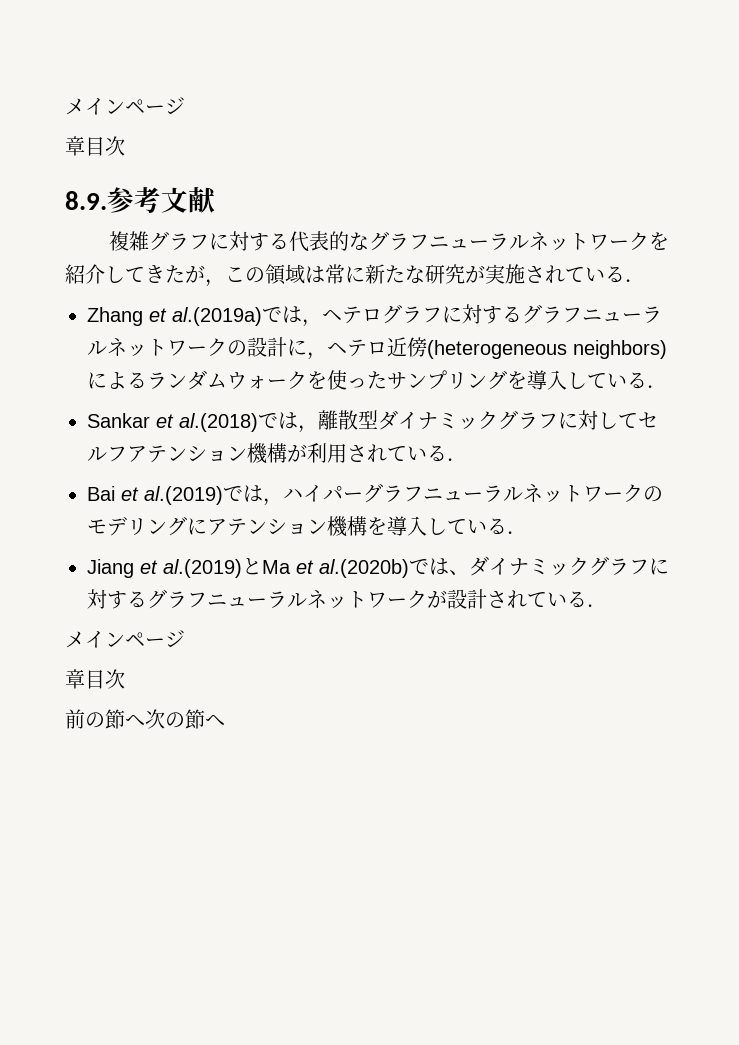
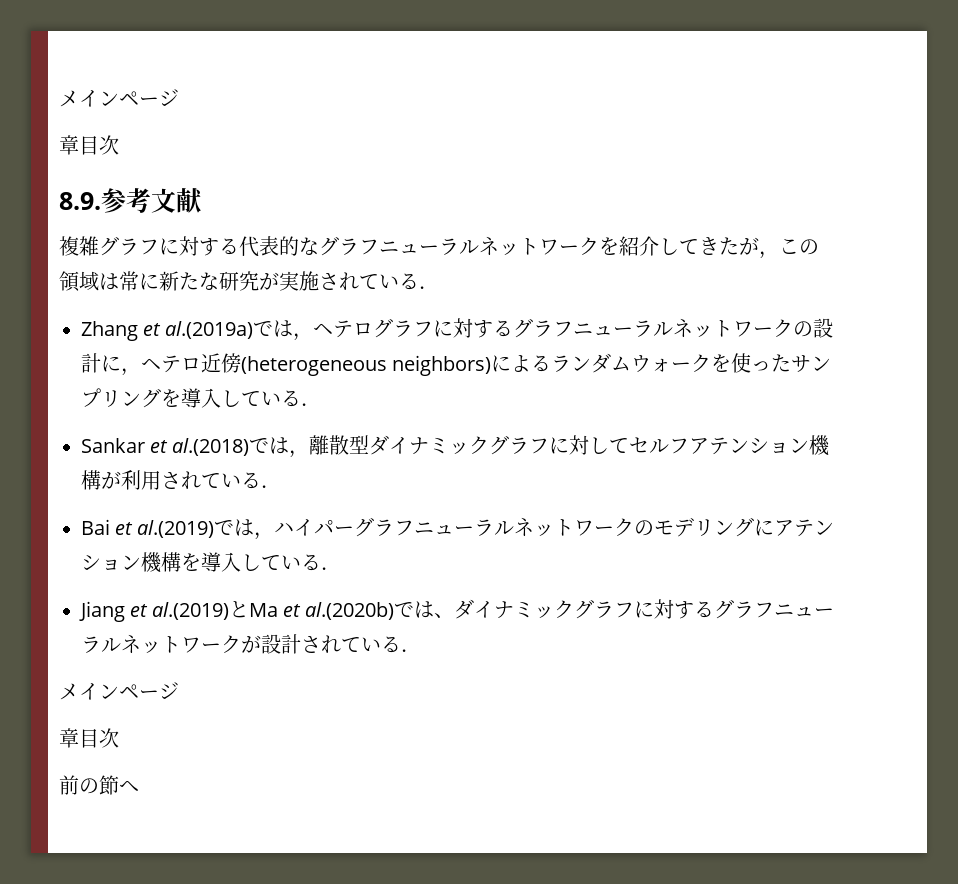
[145,709,225,729] 次の節へ -> (139, 786) none

